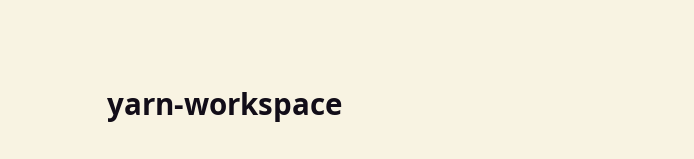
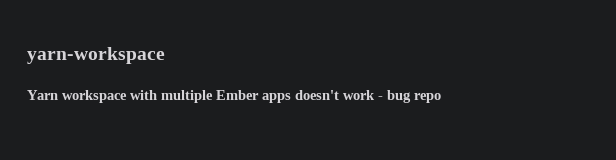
(342, 107) none -> [27,90,441,103] // Yarn workspace with multiple Ember apps doesn't work - bug repo

